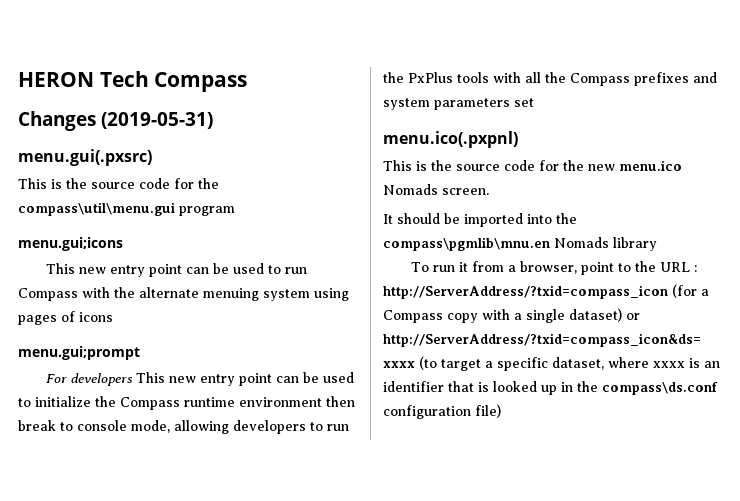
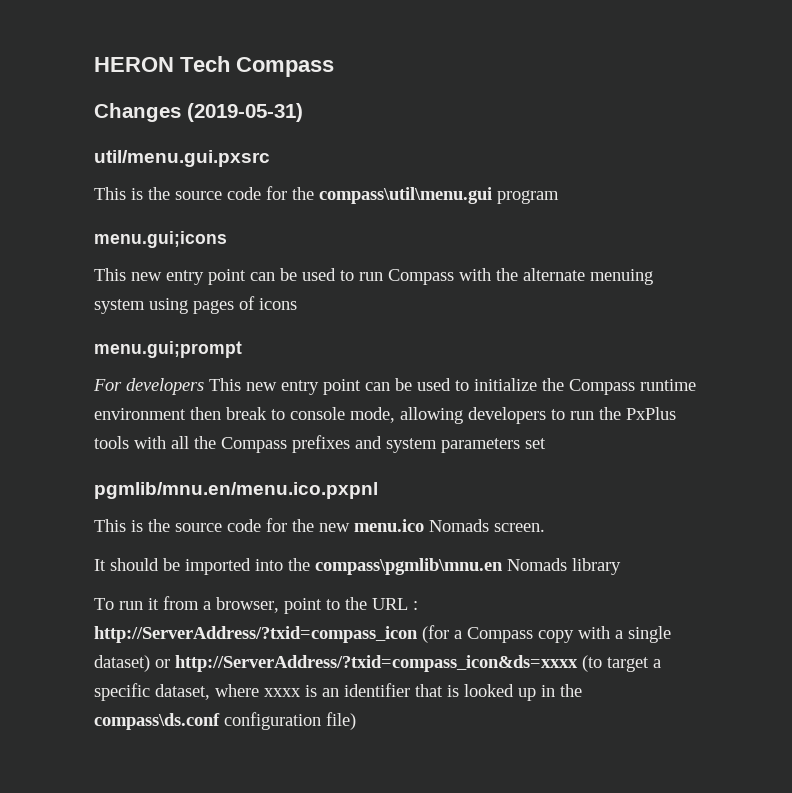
[18,149,152,166] menu.gui(.pxsrc) -> [94,150,270,167] util/menu.gui.pxsrc
[383,131,518,148] menu.ico(.pxpnl) -> [94,482,378,499] pgmlib/mnu.en/menu.ico.pxpnl

